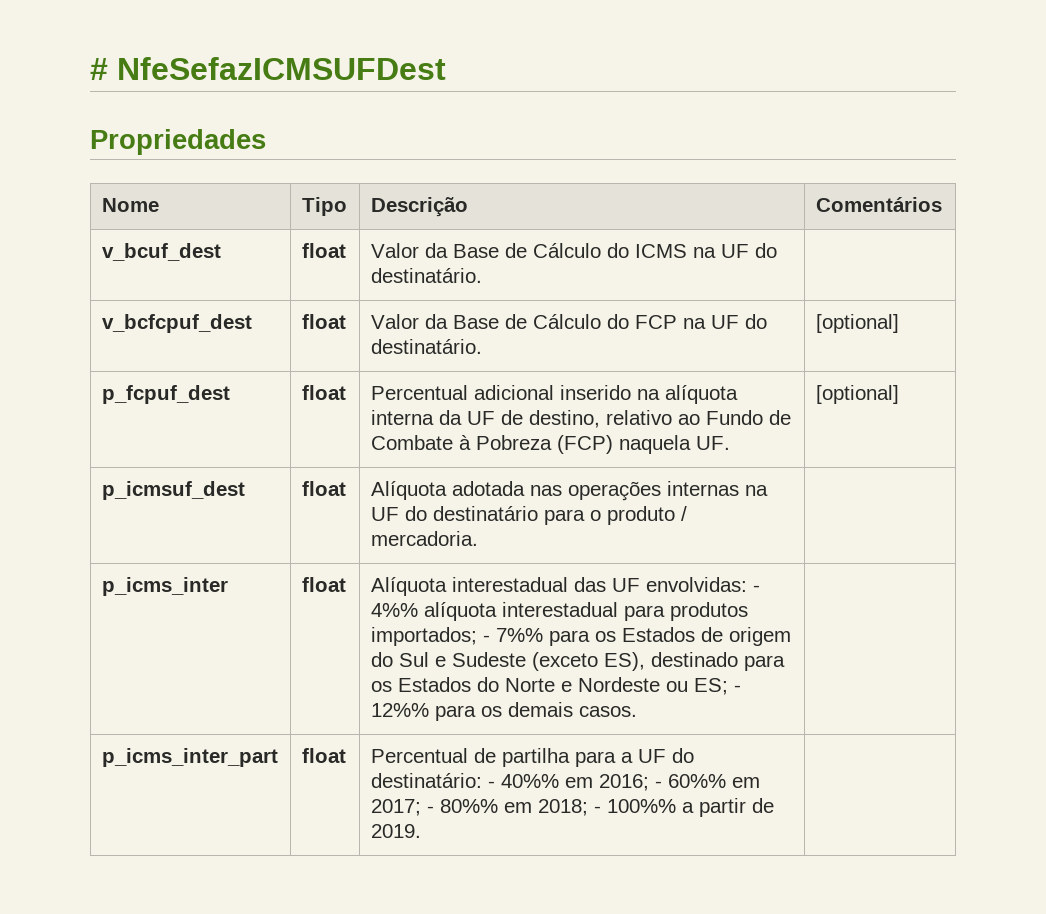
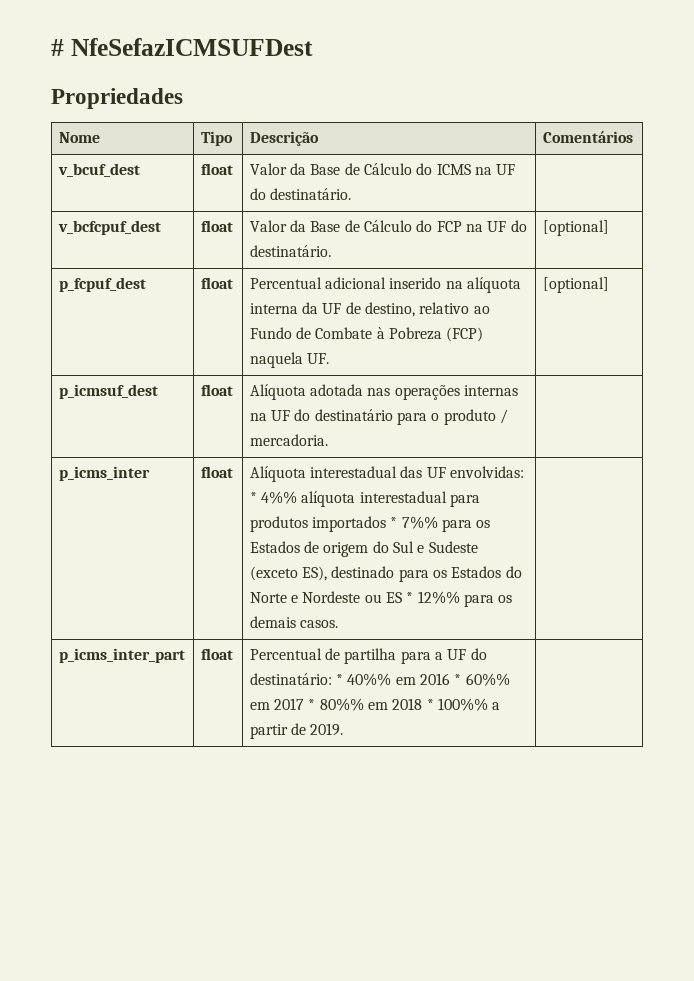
[752,585,760,592] - -> [249,492,257,503] *
[370,627,490,646] importados; - -> [312,516,398,532] importados *
[693,678,741,695] ES; - -> [386,592,414,603] ES *
[487,781,495,788] - -> [336,674,344,685] *
[598,774,760,791] [370,799,601,816] 2016; - 60%% em 2017; - 80%% em 2018; - -> [420,673,510,686] [249,698,434,711] 2016 * 60%% em 2017 * 80%% em 2018 *

